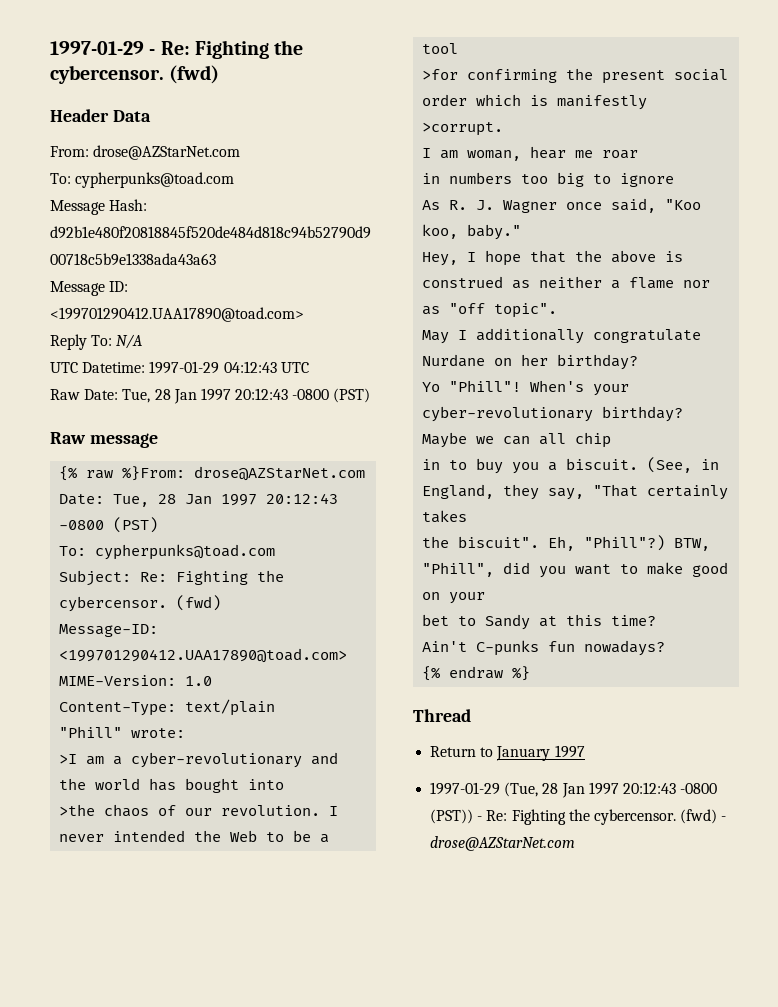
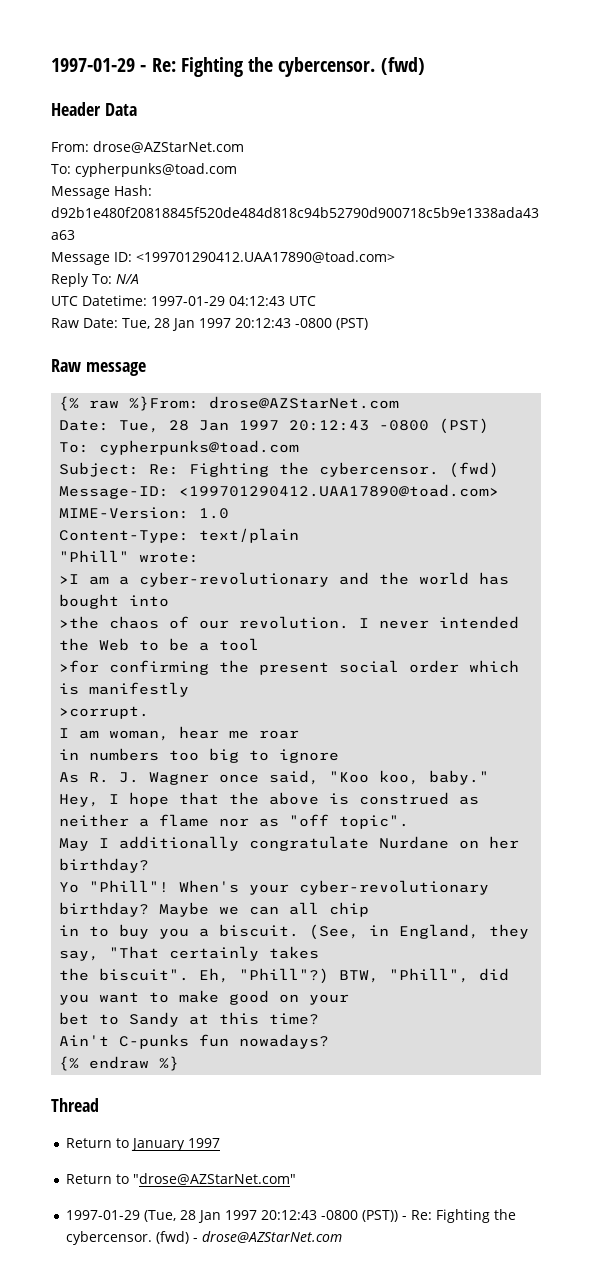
(585, 751) none -> [66,1173,297,1185] // Return to "drose@AZStarNet.com"

